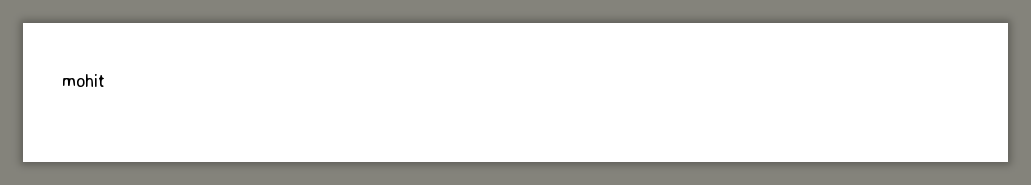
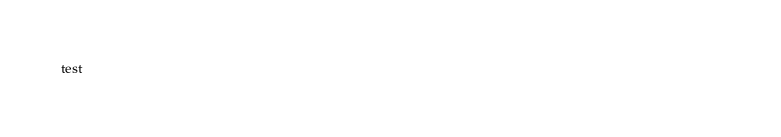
[62,74,105,87] mohit -> [61,65,83,73] test

